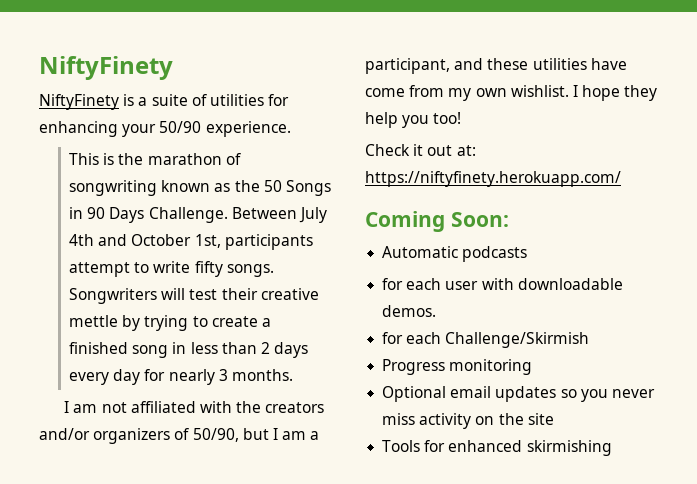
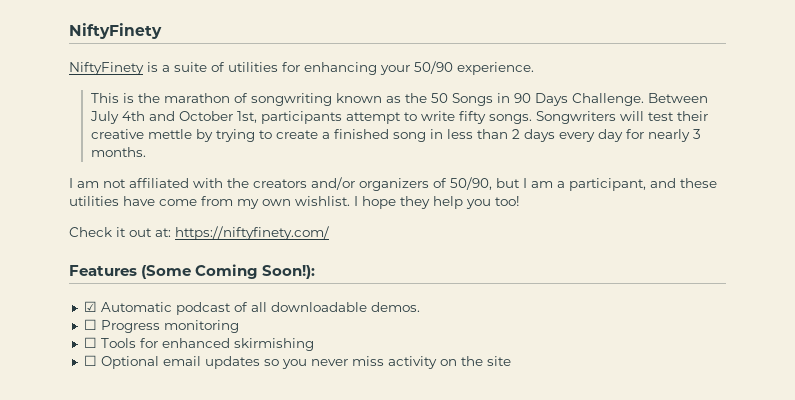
[365,171,621,187] [365,211,509,232] [382,246,528,262] [382,278,514,290] https://niftyfinety.herokuapp.com/ // Coming Soon: // Automatic podcasts // for each user with -> [175,226,329,240] [69,264,316,279] [83,301,267,315] https://niftyfinety.com/ // Features (Some Coming Soon!): // ☑ Automatic podcast of all
[382,332,590,348] for each Challenge/Skirmish // -> [83,319,97,330] ☐
(533, 367) none -> [83,337,314,351] [83,355,97,366] ☐ Tools for enhanced skirmishing // ☐
[382,440,612,456] // Tools for enhanced skirmishing -> (511, 361) none

